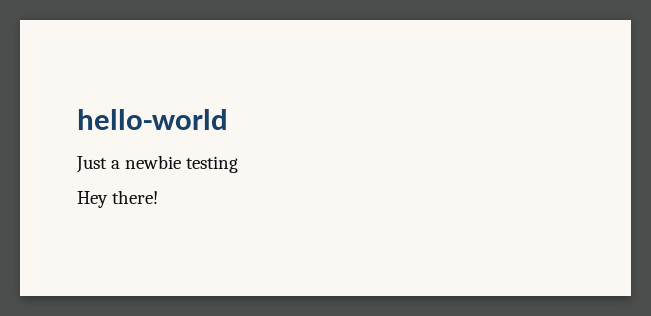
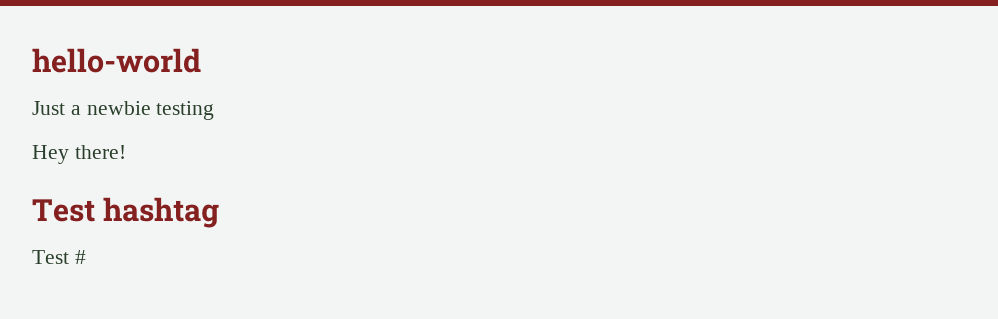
(159, 197) none -> [32,197,220,228] [32,250,86,264] // Test hashtag // Test #

